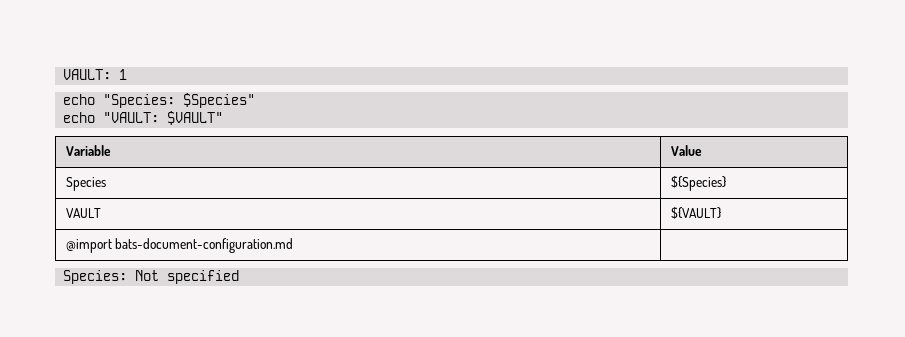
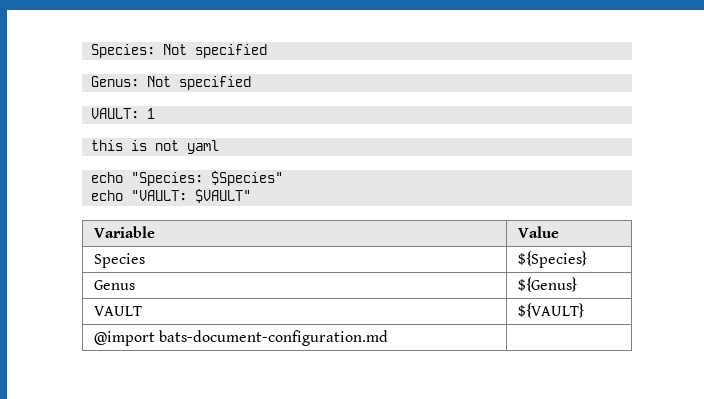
[63,69,128,80] VAULT: 1 -> [91,44,268,58] [91,76,252,90] [91,108,156,119] [91,140,220,154] Species: Not specified // Genus: Not specified // VAULT: 1 // this is not yaml
(726, 183) none -> [94,280,136,290] [518,277,578,292] // Genus | ${Genus}
[63,270,240,284] // Species: Not specified -> (389, 338) none

